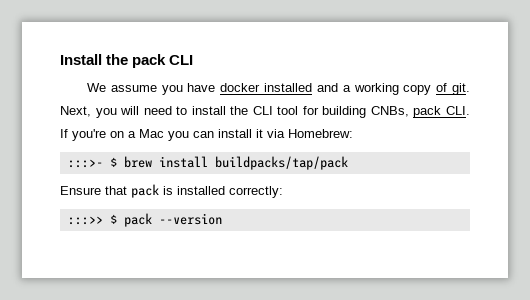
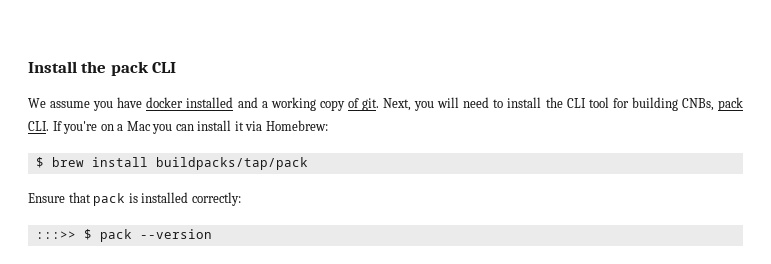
[67,159,103,168] :::>- -> (328, 125) none

